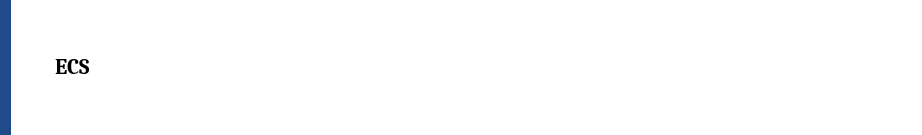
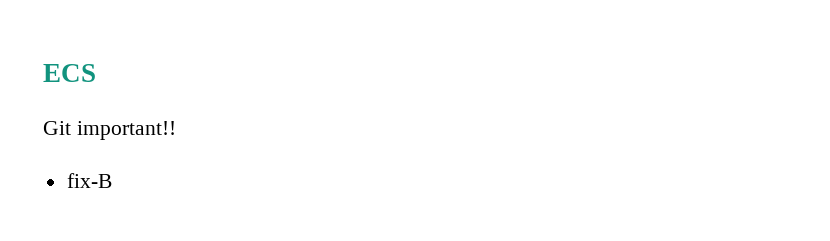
(90, 66) none -> [43,121,176,140] [66,173,112,188] // Git important!! // fix-B

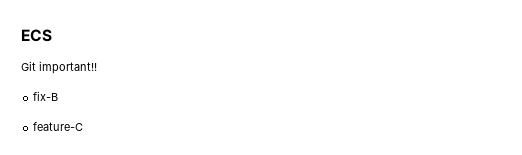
(112, 180) none -> [33,122,84,131] // feature-C

